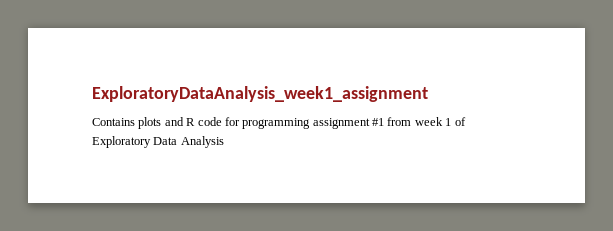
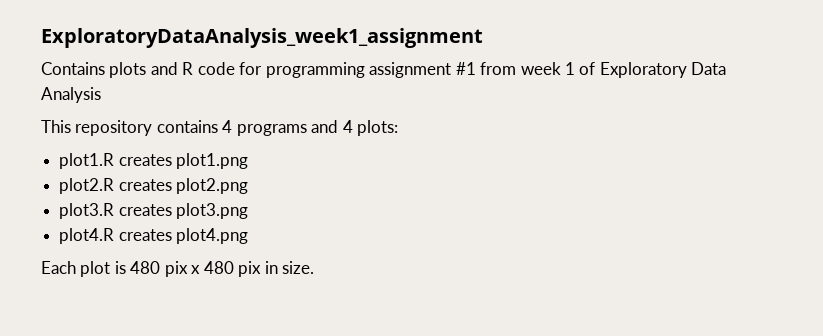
(224, 142) none -> [41,120,399,136] [59,153,249,169] [59,178,249,194] [59,203,249,219] [59,228,249,244] [41,261,315,277] // This repository contains 4 programs and 4 plots: // plot1.R creates plot1.png // plot2.R creates plot2.png // plot3.R creates plot3.png // plot4.R creates plot4.png // Each plot is 480 pix x 480 pix in size.

